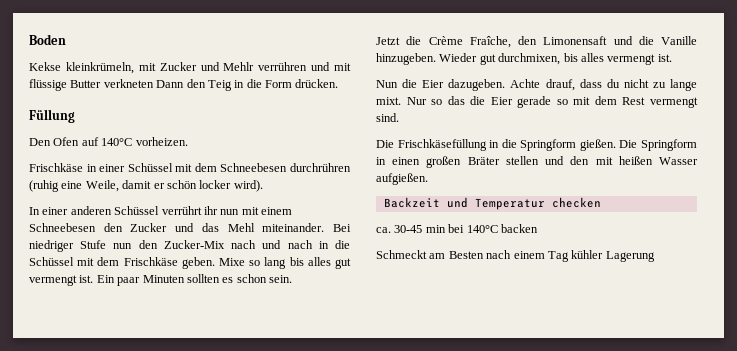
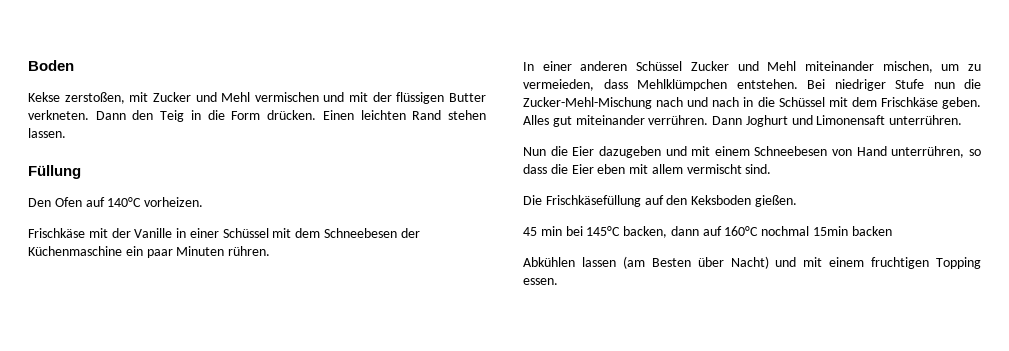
[65,62,134,74] kleinkrümeln, -> [64,92,125,104] zerstoßen,
[223,62,351,71] [29,79,154,91] Mehlr verrühren und mit flüssige Butter verkneten -> [221,92,486,104] [28,110,89,120] Mehl vermischen und mit der flüssigen Butter verkneten.
(339, 83) none -> [322,110,486,120] [28,128,66,138] Einen leichten Rand stehen lassen.
(83, 167) none -> [88,228,173,238] mit der Vanille
[290,163,351,172] [29,180,263,192] [29,206,292,215] [29,223,325,232] durchrühren (ruhig eine Weile, damit er schön locker wird). // In einer anderen Schüssel verrührt ihr nun mit einem Schneebesen den Zucker und das Mehl miteinander. -> [400,228,420,238] [28,246,271,258] [523,61,981,73] [523,79,798,91] der Küchenmaschine ein paar Minuten rühren. // In einer anderen Schüssel Zucker und Mehl miteinander mischen, um zu vermeieden, dass Mehlklümpchen entstehen.
[138,240,225,249] den Zucker-Mix -> [964,79,981,89] [523,97,652,109] die Zucker-Mehl-Mischung
[219,257,351,269] [29,274,292,286] [376,36,697,48] [376,53,672,65] [376,79,697,91] [376,96,698,108] [376,113,399,122] [376,139,697,151] [376,156,698,168] [376,173,428,185] [383,197,601,210] [376,224,538,233] [376,250,655,262] Mixe so lang bis alles gut vermengt ist. Ein paar Minuten sollten es schon sein. // Jetzt die Crème Fraîche, den Limonensaft und die Vanille hinzugeben. Wieder gut durchmixen, bis alles vermengt ist. // Nun die Eier dazugeben. Achte drauf, dass du nicht zu lange mixt. Nur so das die Eier gerade so mit dem Rest vermengt sind. // Die Frischkäsefüllung in die Springform gießen. Die Springform in einen großen Bräter stellen und den mit heißen Wasser aufgießen. // Backzeit und Temperatur checken // ca. 30-45 min bei 140°C backen // Schmeckt am Besten nach einem Tag kühler Lagerung -> [523,115,963,127] [523,146,981,158] [523,164,772,174] [523,195,797,207] [523,226,892,238] [523,256,981,269] [523,278,558,285] Alles gut miteinander verrühren. Dann Joghurt und Limonensaft unterrühren. // Nun die Eier dazugeben und mit einem Schneebesen von Hand unterrühren, so dass die Eier eben mit allem vermischt sind. // Die Frischkäsefüllung auf den Keksboden gießen. // 45 min bei 145°C backen, dann auf 160°C nochmal 15min backen // Abkühlen lassen (am Besten über Nacht) und mit einem fruchtigen Topping essen.

